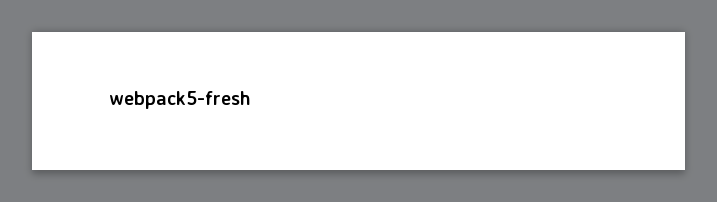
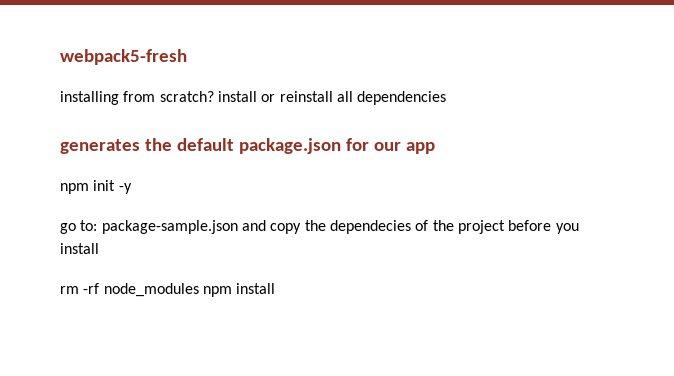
(251, 100) none -> [60,91,447,105] [60,138,435,154] [60,180,132,194] [60,220,579,234] [60,243,99,254] [60,283,276,297] // installing from scratch? install or reinstall all dependencies // generates the default package.json for our app // npm init -y // go to: package-sample.json and copy the dependecies of the project before you install // rm -rf node_modules npm install

